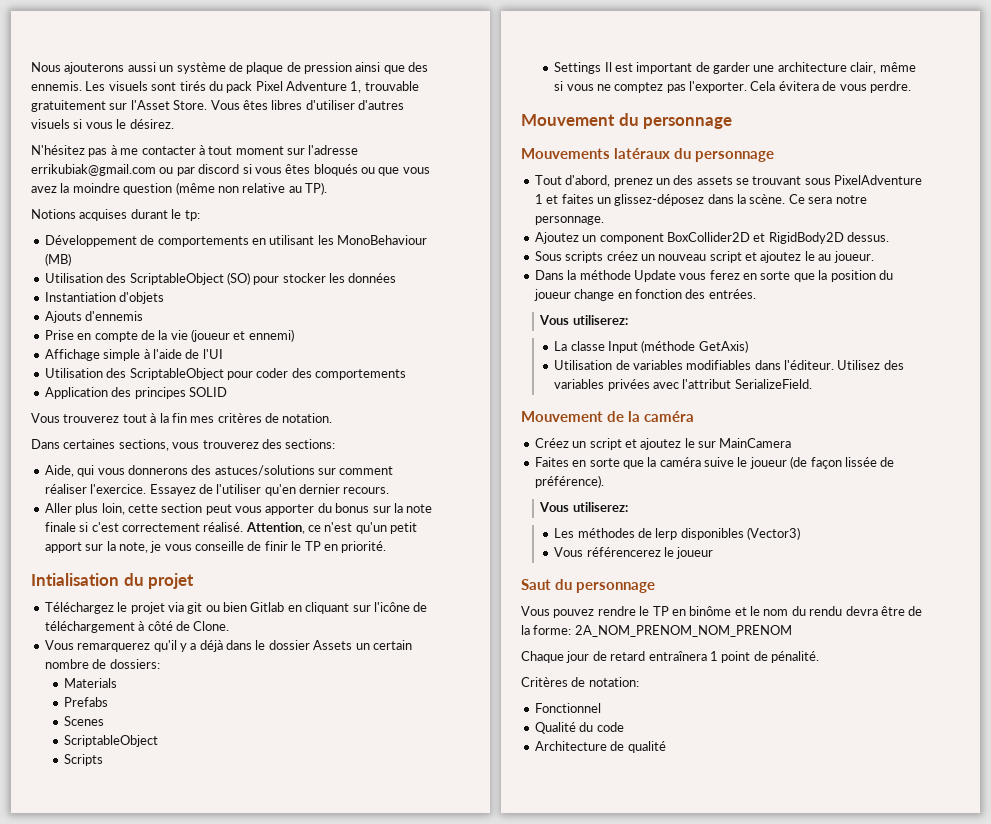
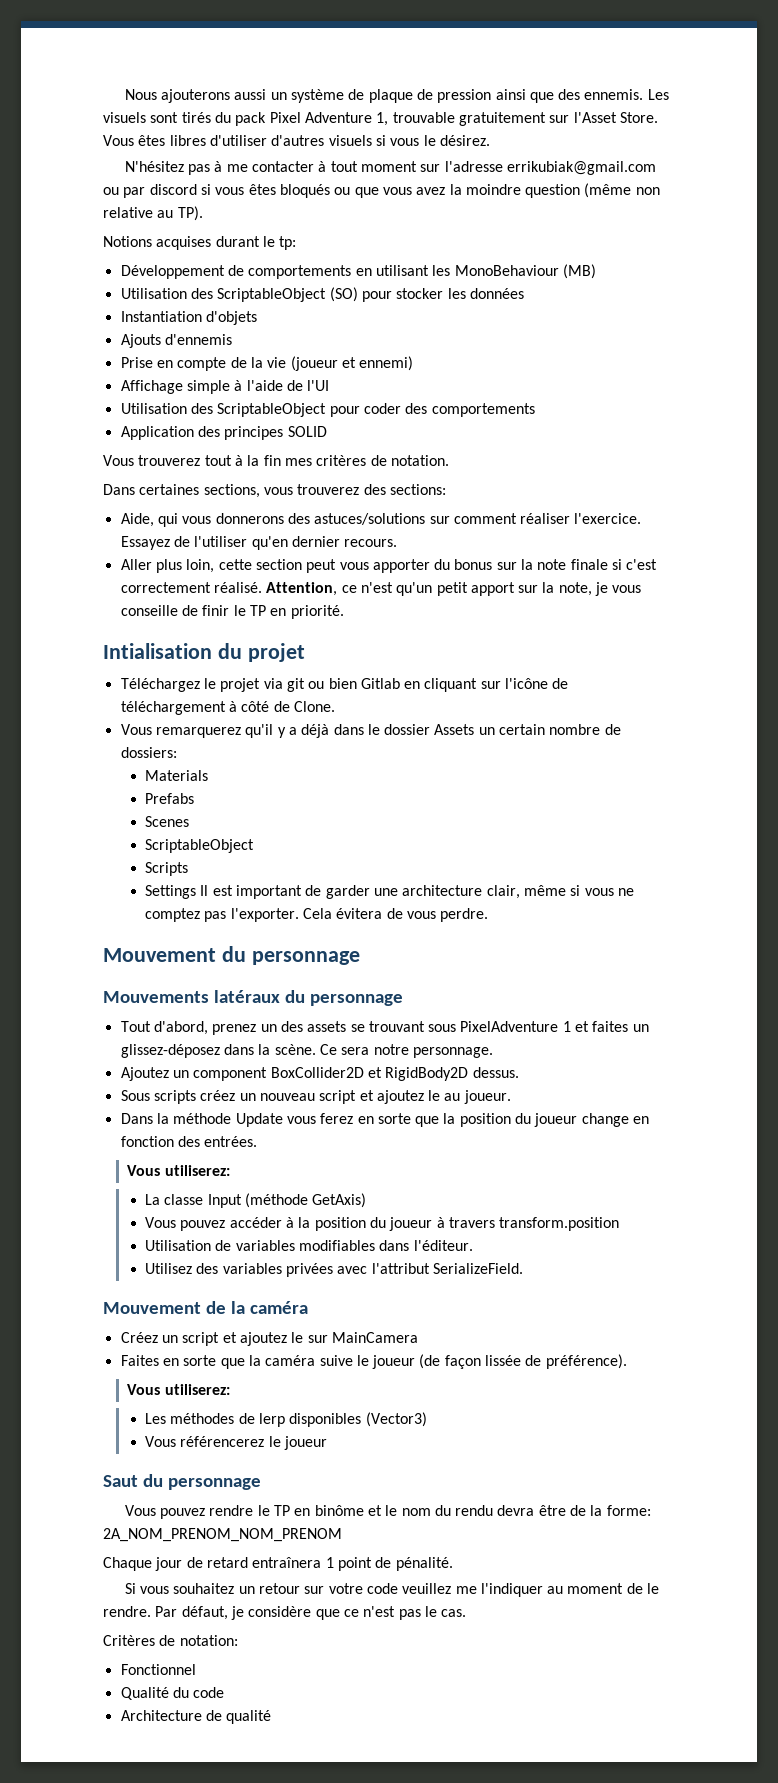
(748, 346) none -> [145,1217,620,1231] // Vous pouvez accéder à la position du joueur à travers transform.position
(835, 365) none -> (473, 1245) //
(819, 657) none -> [124,1583,660,1597] [103,1606,467,1620] // Si vous souhaitez un retour sur votre code veuillez me l'indiquer au moment de le rendre. Par défaut, je considère que ce n'est pas le cas.

